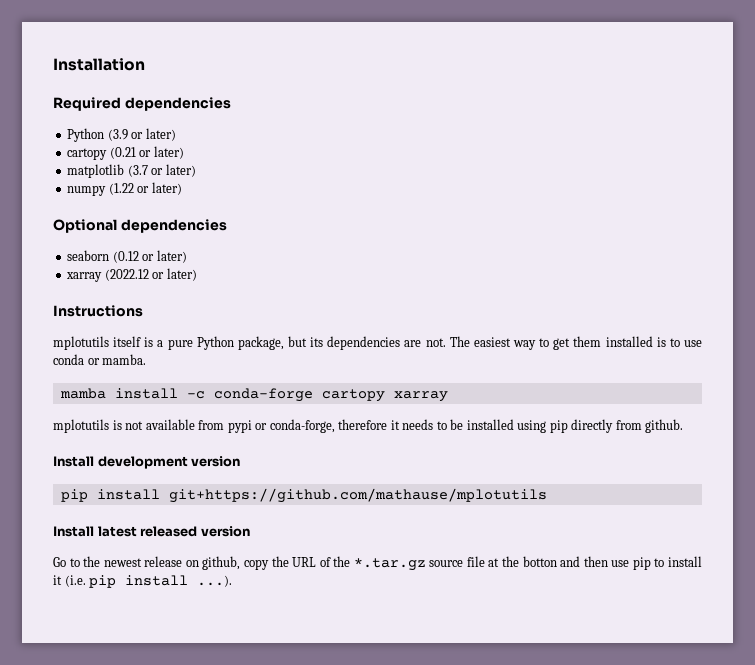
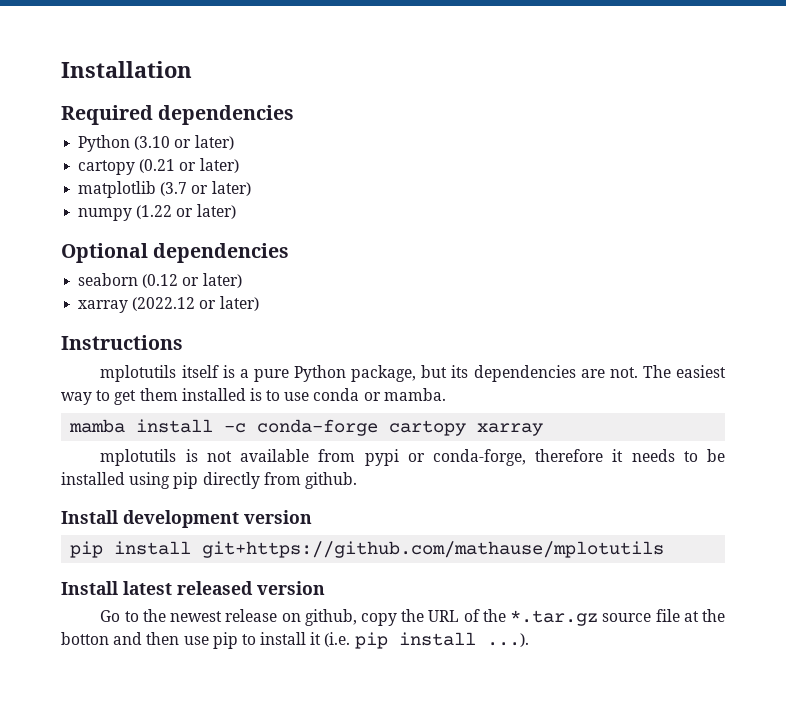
[107,129,128,141] (3.9 -> [134,136,171,150] (3.10

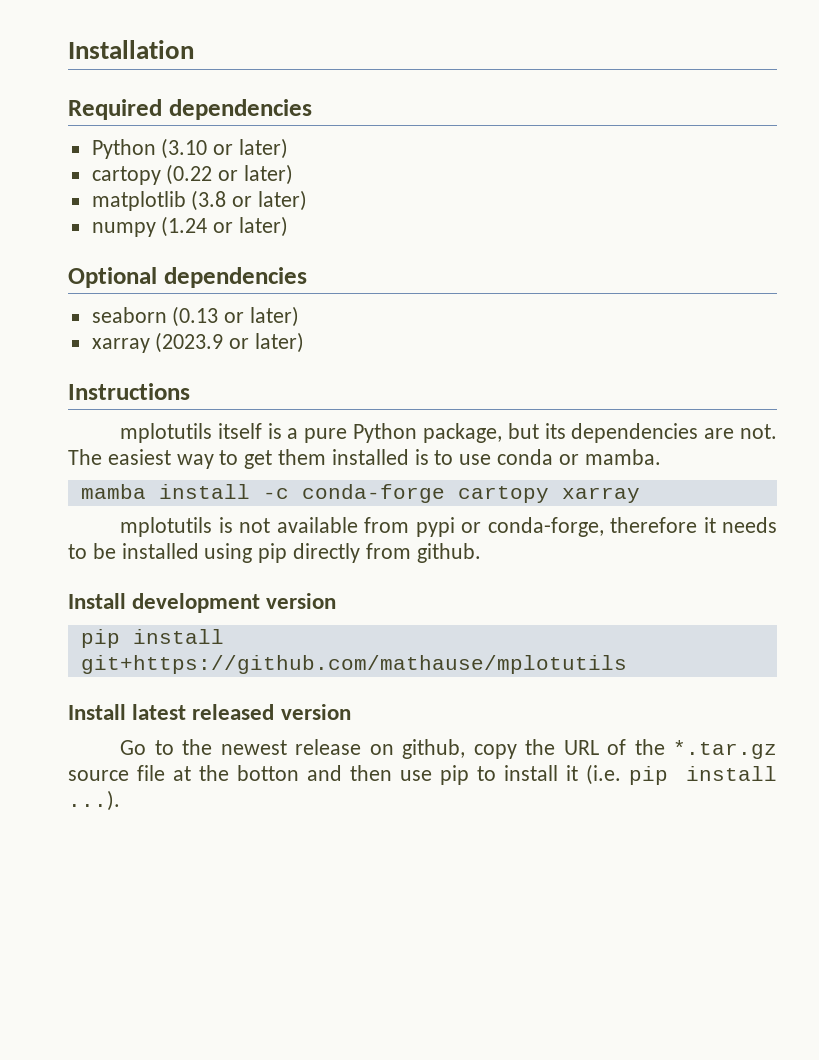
[139,159,176,173] (0.21 -> [166,164,213,185] (0.22
[160,182,188,196] (3.7 -> [191,190,227,211] (3.8
[136,205,173,219] (1.22 -> [161,216,208,237] (1.24
[142,274,179,288] (0.12 -> [172,306,219,327] (0.13
[132,297,196,311] (2022.12 -> [155,332,224,353] (2023.9

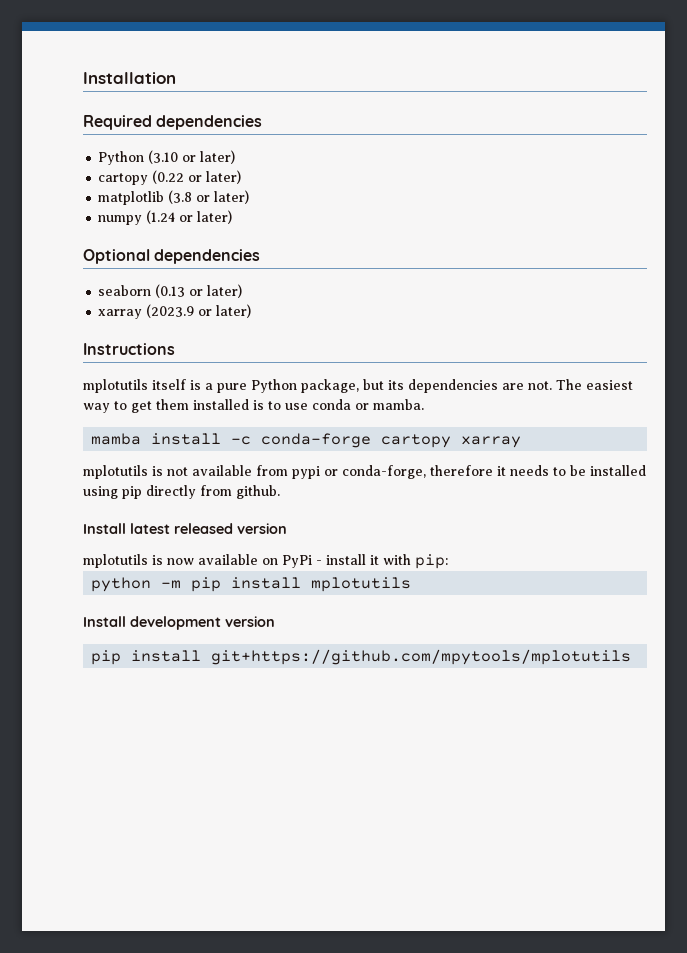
(481, 553) none -> [83,523,287,534] [83,554,448,569] [91,577,412,592] // Install latest released version // mplotutils is now available on PyPi - install it with pip: // python -m pip install mplotutils
[80,655,627,674] [68,704,351,720] [120,739,777,759] [68,764,777,785] [68,790,120,811] git+https://github.com/mathause/mplotutils // Install latest released version // Go to the newest release on github, copy the URL of the *.tar.gz source file at the botton and then use pip to install it (i.e. pip install ...). -> [211,649,632,665] git+https://github.com/mpytools/mplotutils

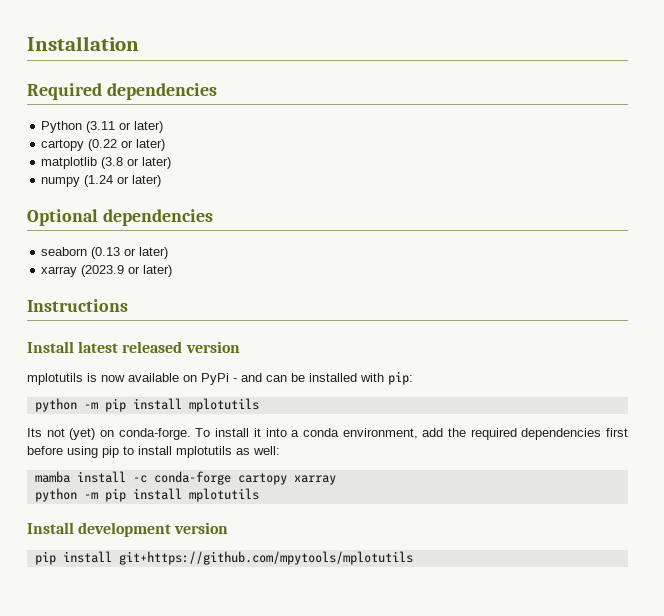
[148,150,179,164] (3.10 -> [86,121,116,133] (3.11
[83,379,633,393] [83,399,424,413] [91,433,522,448] [83,465,646,479] [83,485,280,499] // mplotutils itself is a pure Python package, but its dependencies are not. The easiest way to get them installed is to use conda or mamba. // mamba install -c conda-forge cartopy xarray // mplotutils is not available from pypi or conda-forge, therefore it needs to be installed using pip directly from github. -> (128, 305) none
[326,554,448,569] install it with pip: -> [241,371,413,385] [34,398,259,412] [27,428,628,440] [27,446,280,458] [34,471,336,485] and can be installed with pip: // python -m pip install mplotutils // Its not (yet) on conda-forge. To install it into a conda environment, add the required dependencies first before using pip to install mplotutils as well: // mamba install -c conda-forge cartopy xarray

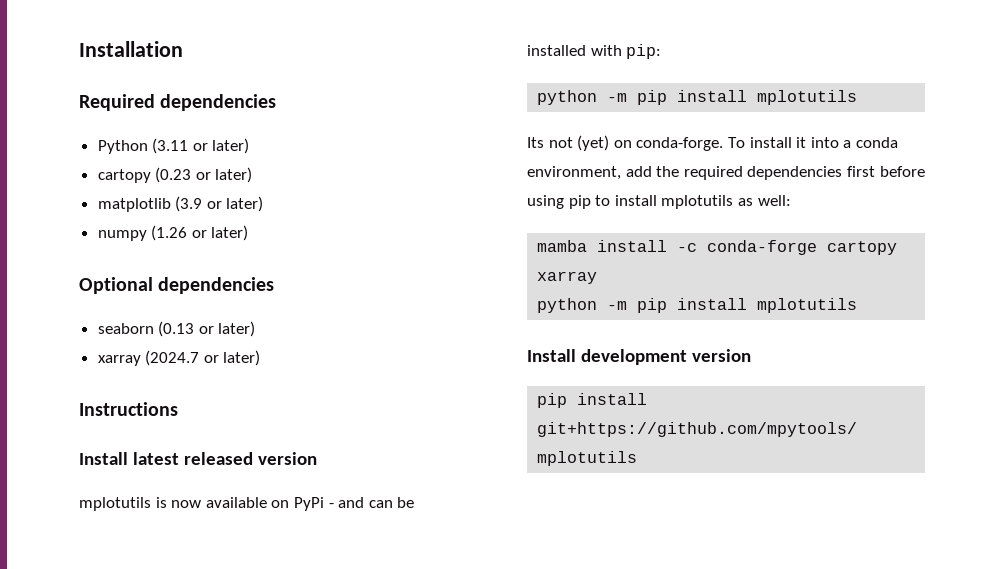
[88,139,118,151] (0.22 -> [155,167,192,183] (0.23
[101,157,124,169] (3.8 -> [175,196,203,212] (3.9
[84,175,114,187] (1.24 -> [151,225,188,241] (1.26
[81,265,125,277] (2023.9 -> [145,350,200,366] (2024.7

